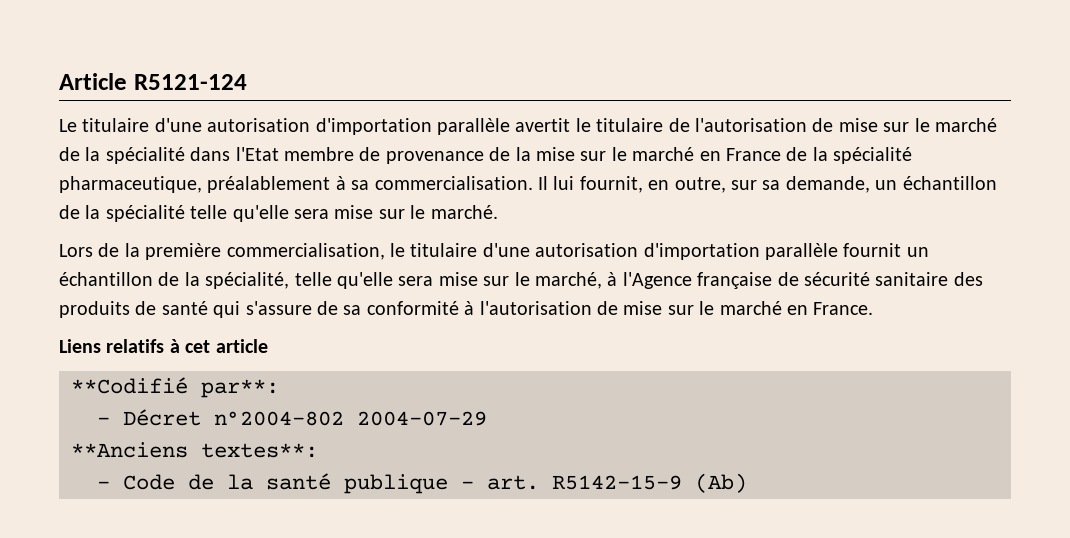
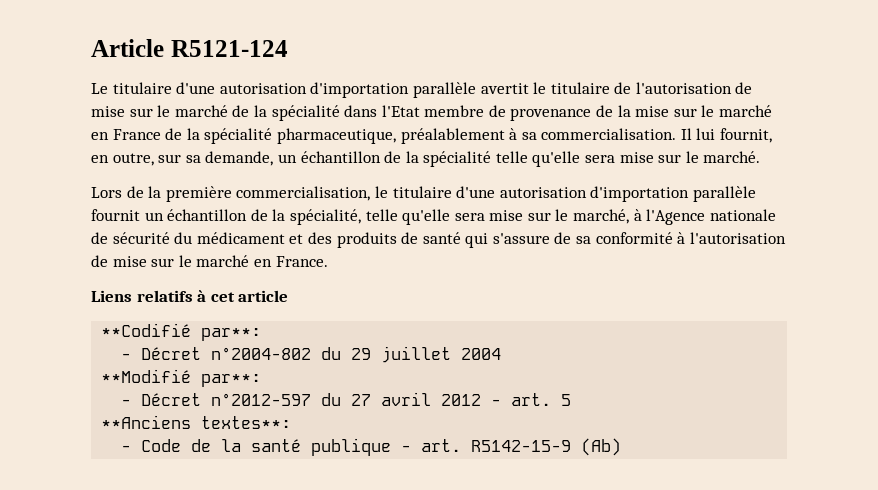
[697,272,773,289] française -> [709,209,776,221] nationale
[875,272,949,286] sanitaire -> [174,232,304,244] du médicament et
[357,411,487,426] 2004-07-29 -> [321,346,502,363] [101,369,262,387] [121,392,572,406] du 29 juillet 2004 // **Modifié par**: // - Décret n°2012-597 du 27 avril 2012 - art. 5

